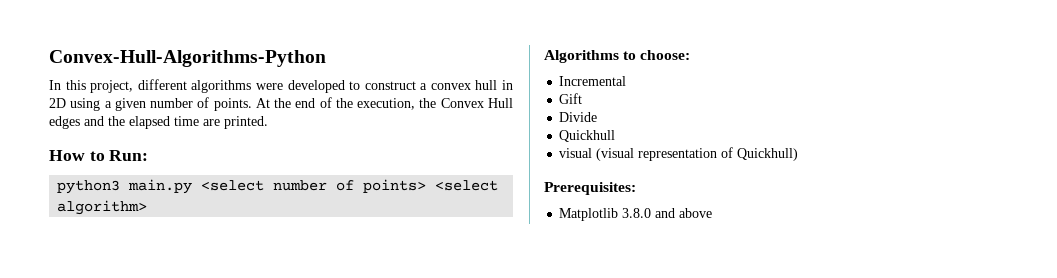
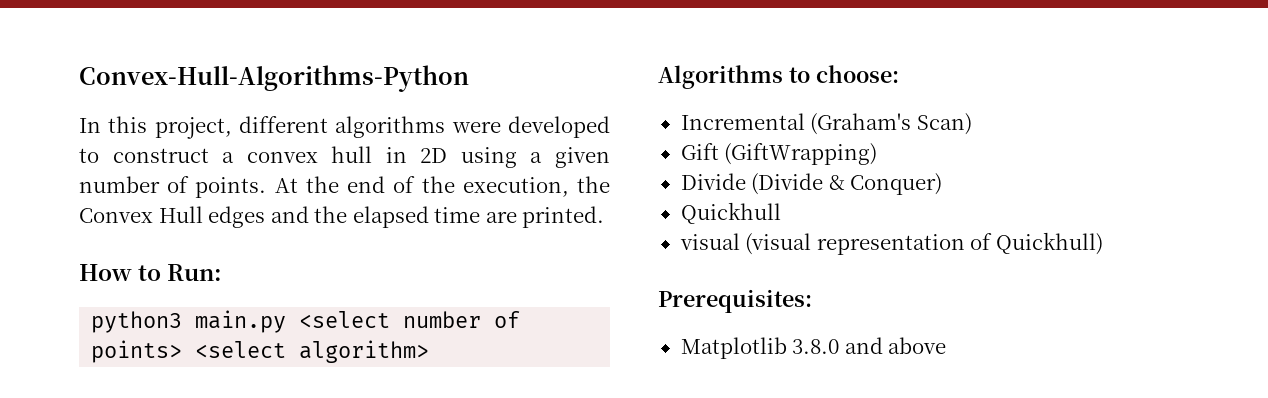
(627, 81) none -> [810,113,972,135] (Graham's Scan)
(583, 98) none -> [724,143,878,165] (GiftWrapping)
(598, 117) none -> [751,173,943,195] (Divide & Conquer)

